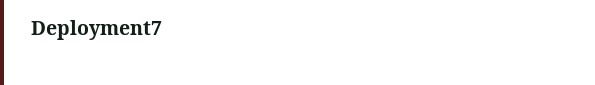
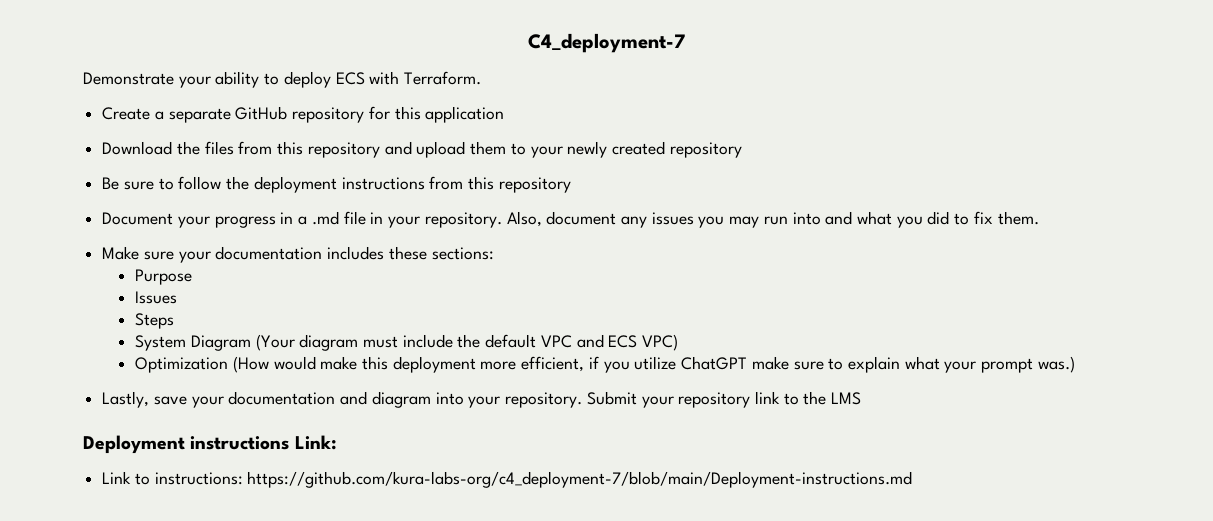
[31,20,162,40] Deployment7 -> [528,33,685,53] [83,71,482,88] [102,106,505,123] [102,141,742,158] [102,176,571,193] [102,211,1039,228] [102,246,494,263] [135,269,193,285] [135,291,178,304] [135,313,175,329] [135,334,679,351] [135,356,1075,373] [102,391,862,408] [83,435,337,454] [102,471,913,488] C4_deployment-7 // Demonstrate your ability to deploy ECS with Terraform. // Create a separate GitHub repository for this application // Download the files from this repository and upload them to your newly created repository // Be sure to follow the deployment instructions from this repository // Document your progress in a .md file in your repository. Also, document any issues you may run into and what you did to fix them. // Make sure your documentation includes these sections: // Purpose // Issues // Steps // System Diagram (Your diagram must include the default VPC and ECS VPC) // Optimization (How would make this deployment more efficient, if you utilize ChatGPT make sure to explain what your prompt was.) // Lastly, save your documentation and diagram into your repository. Submit your repository link to the LMS // Deployment instructions Link: // Link to instructions: https://github.com/kura-labs-org/c4_deployment-7/blob/main/Deployment-instructions.md

